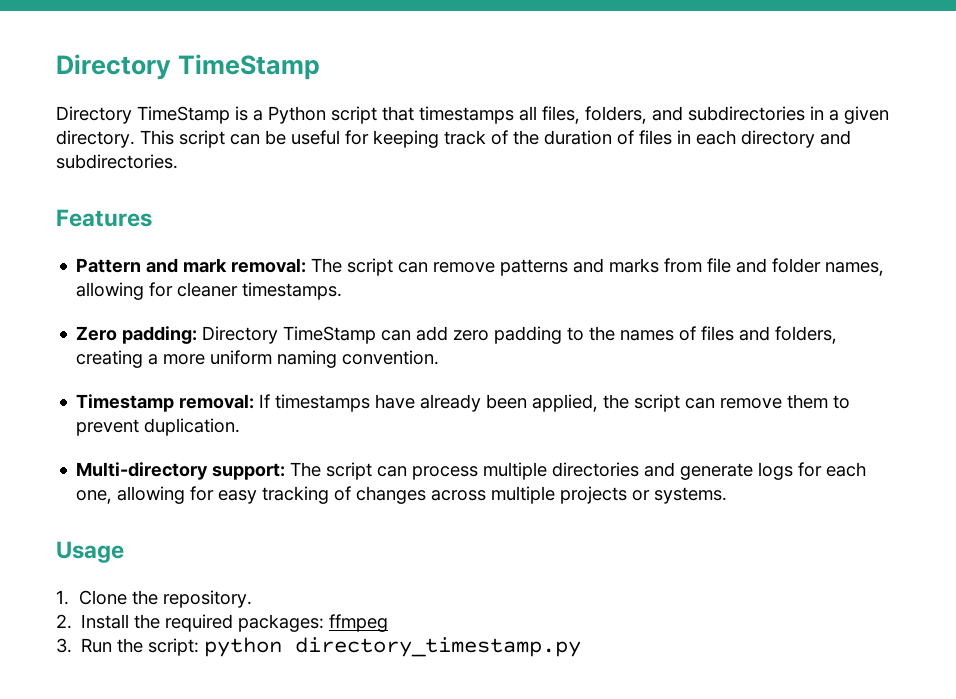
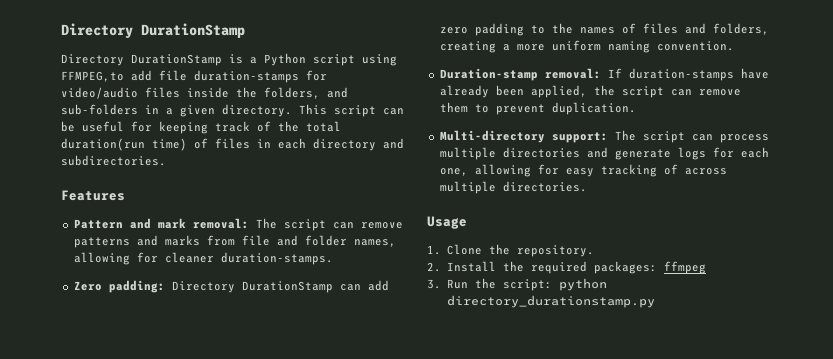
[56,54,321,80] [56,106,230,124] Directory TimeStamp // Directory TimeStamp -> [61,23,245,38] [61,54,222,66] Directory DurationStamp // Directory DurationStamp
[382,106,580,124] that timestamps all files, -> [362,54,397,66] [61,70,327,83] [61,87,257,99] using FFMPEG,to add file duration-stamps for video/audio files inside the
[688,106,805,121] subdirectories -> [61,104,138,115] sub-folders
[544,130,612,145] duration -> [306,121,341,132] [61,138,187,151] total duration(run time)
[242,282,343,300] timestamps. -> [220,252,333,265] duration-stamps.
[283,326,377,344] TimeStamp -> [241,281,333,293] DurationStamp
[76,394,175,412] Timestamp -> [439,68,538,81] Duration-stamp
[275,394,371,412] timestamps -> [628,68,734,81] duration-stamps
[356,486,427,504] changes -> (678, 169) none
[560,486,728,504] projects or systems. -> [502,181,587,192] directories.
[295,637,582,657] directory_timestamp.py -> [446,295,655,308] directory_durationstamp.py

